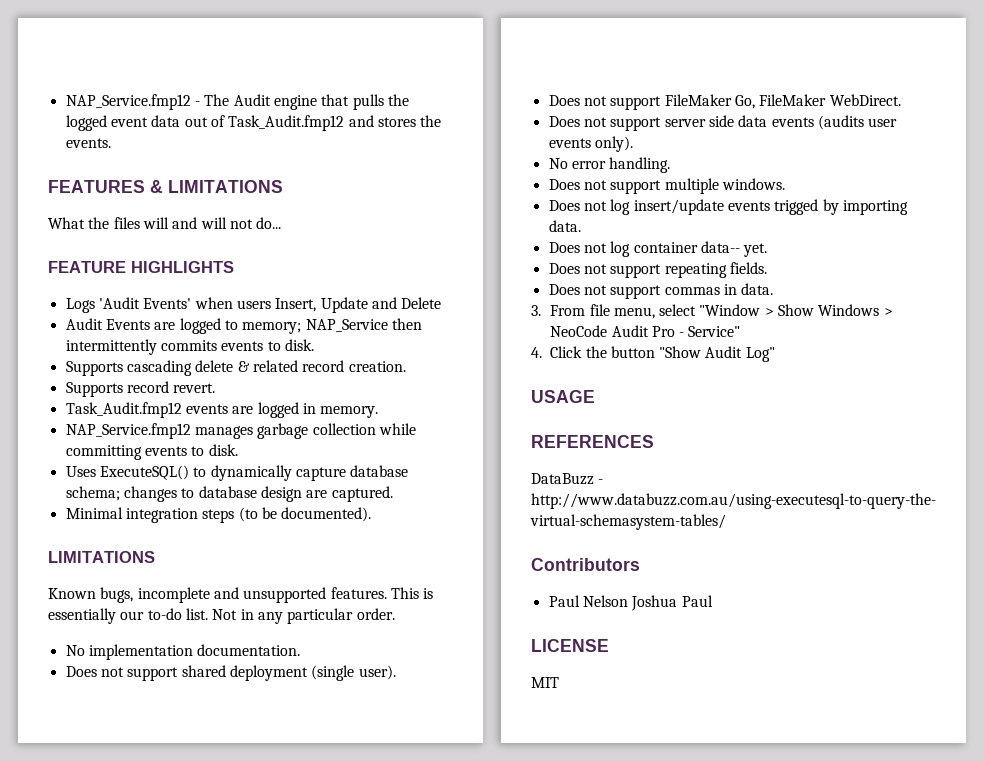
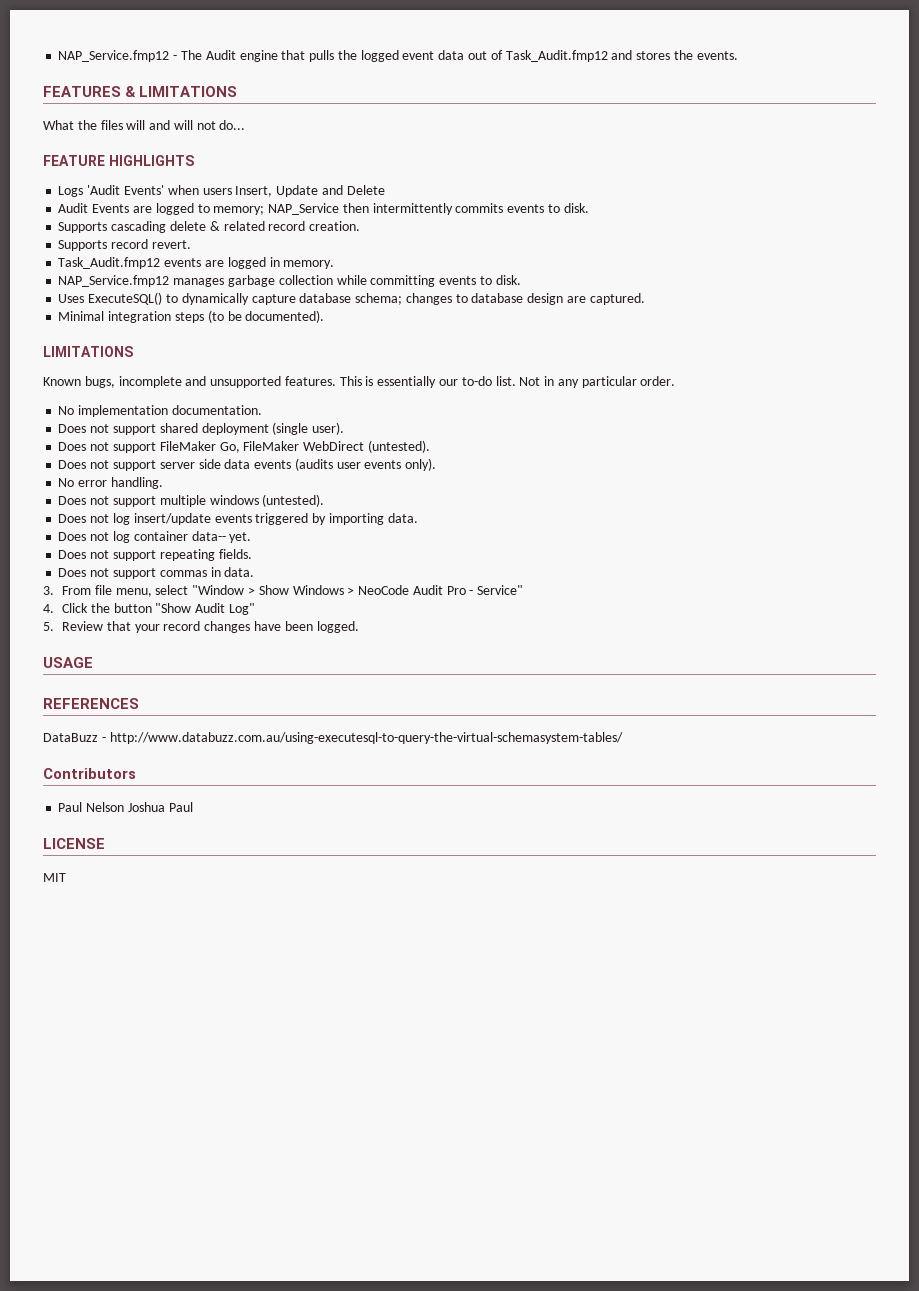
[829,94,901,106] WebDirect. -> [303,440,430,453] WebDirect (untested).
[721,178,785,190] windows. -> [209,494,325,507] windows (untested).
[774,199,819,215] trigged -> [255,513,309,525] triggered
(775, 354) none -> [43,621,359,633] // 5. Review that your record changes have been logged.

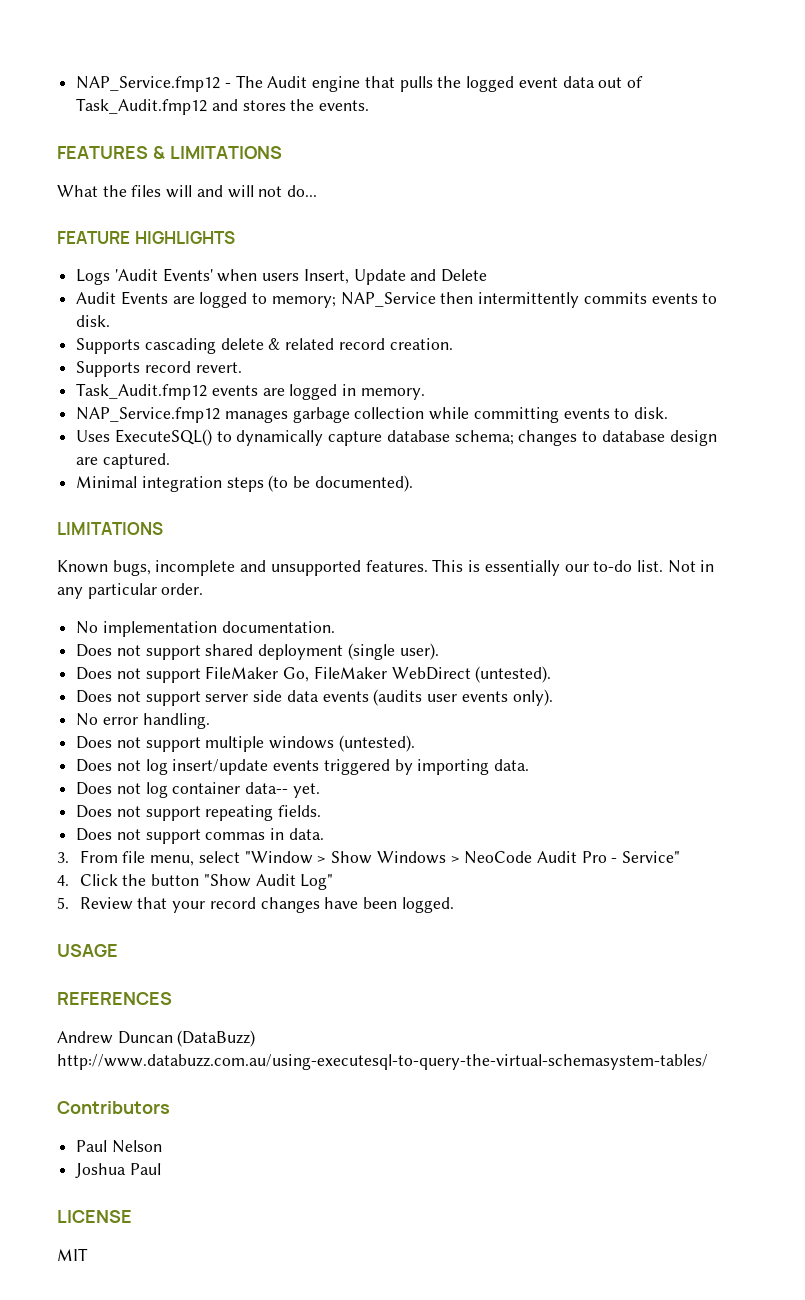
[43,733,106,742] DataBuzz - -> [57,1030,256,1047] Andrew Duncan (DataBuzz)
(125, 807) none -> (162, 1146) //

